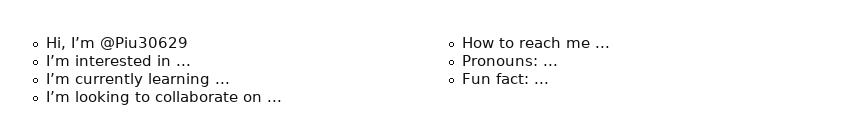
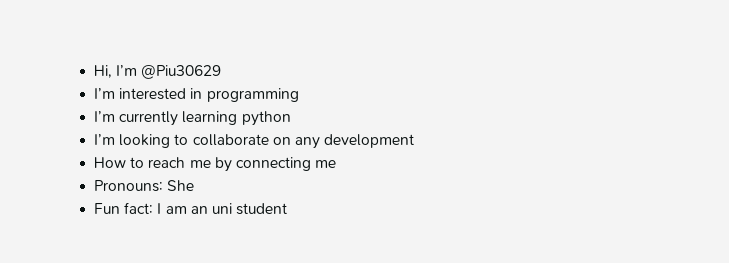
[175,64,191,66] ... -> [206,88,299,102] programming
[214,82,230,84] ... -> [241,111,291,126] python
[266,100,282,102] ... -> [294,134,415,149] any development
[594,46,610,48] ... -> [214,157,337,172] by connecting me
[542,64,558,66] ... -> [167,180,195,191] She
[533,82,549,84] ... -> [157,203,288,215] I am an uni student

